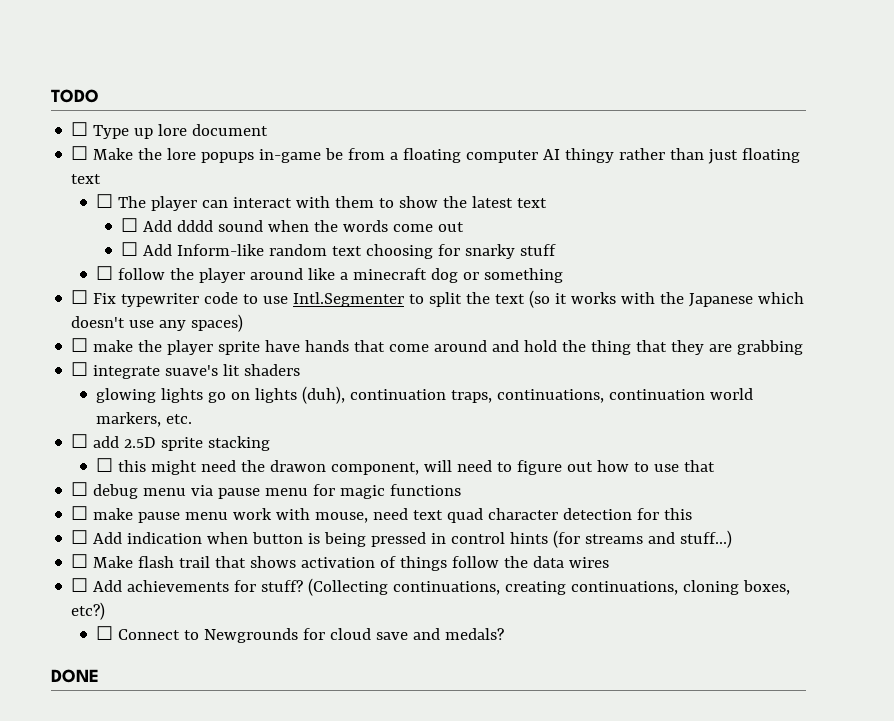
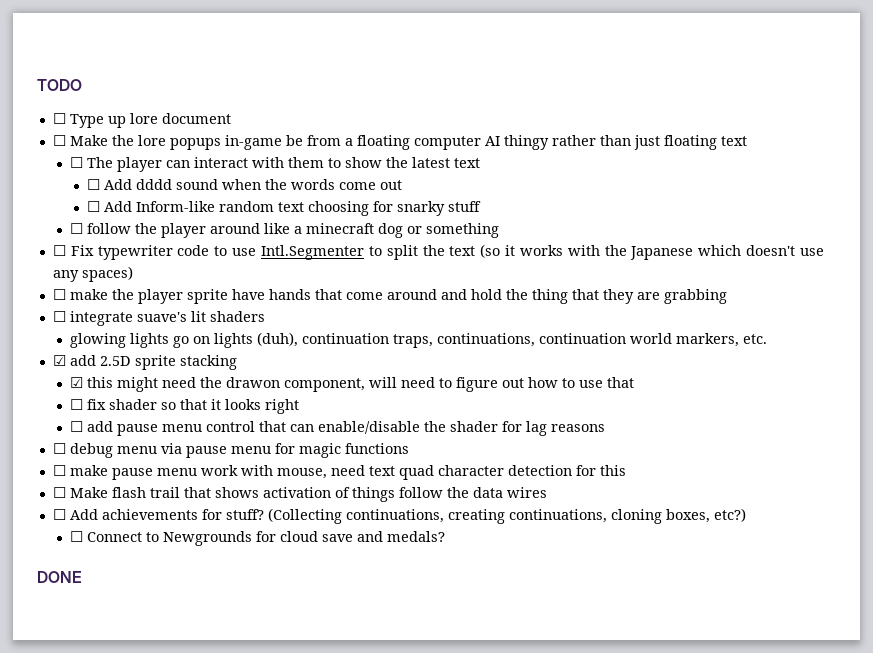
[71,434,89,448] ☐ -> [52,355,66,366] ☑
[96,458,114,472] ☐ -> [70,377,84,388] ☑
(716, 466) none -> [70,399,300,414] [70,421,606,436] // ☐ fix shader so that it looks right // ☐ add pause menu control that can enable/disable the shader for lag reasons
[71,530,733,548] // ☐ Add indication when button is being pressed in control hints (for streams and stuff...) -> (626, 470) none

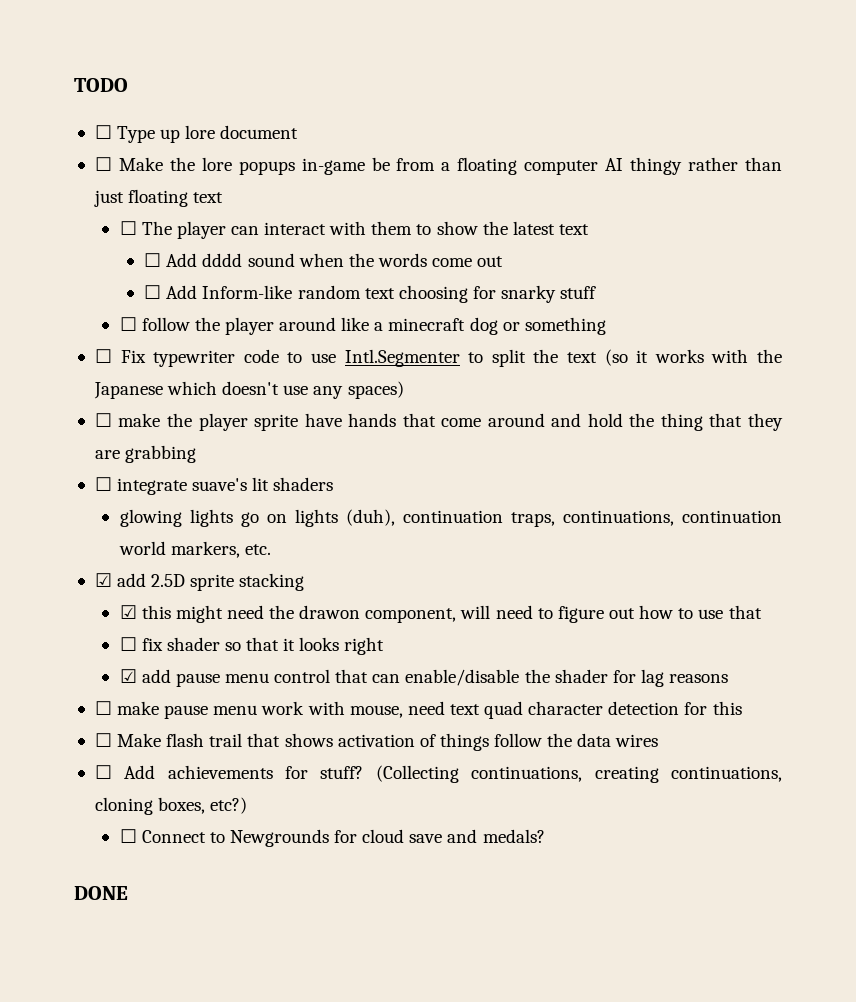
[70,421,84,432] ☐ -> [119,669,137,683] ☑
[52,443,409,458] // ☐ debug menu via pause menu for magic functions -> (729, 678) none

